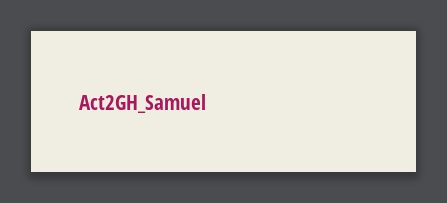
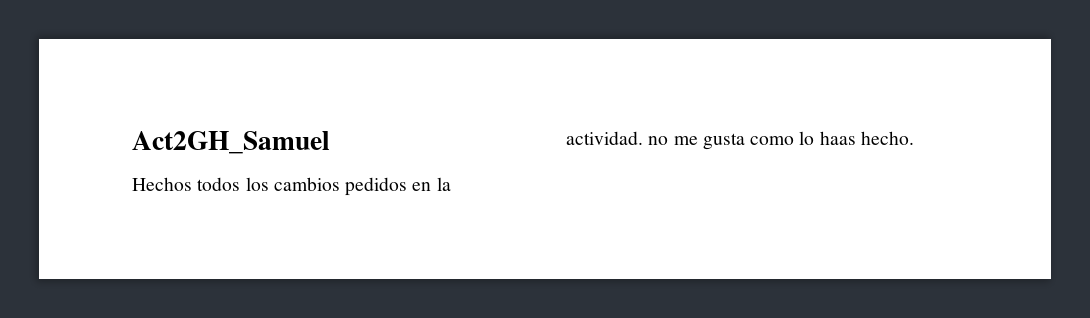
(206, 103) none -> [132,177,451,196] [566,131,914,150] // Hechos todos los cambios pedidos en la actividad. no me gusta como lo haas hecho.

